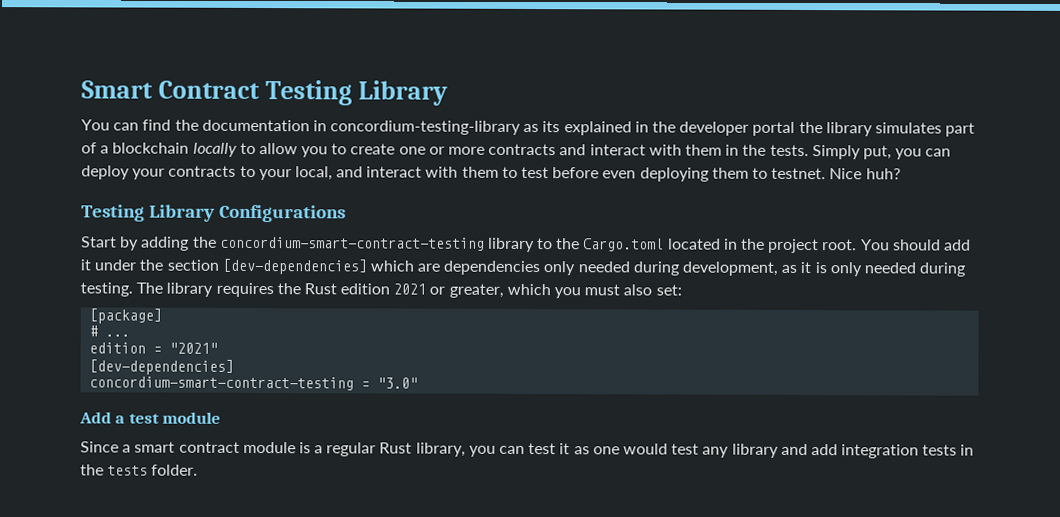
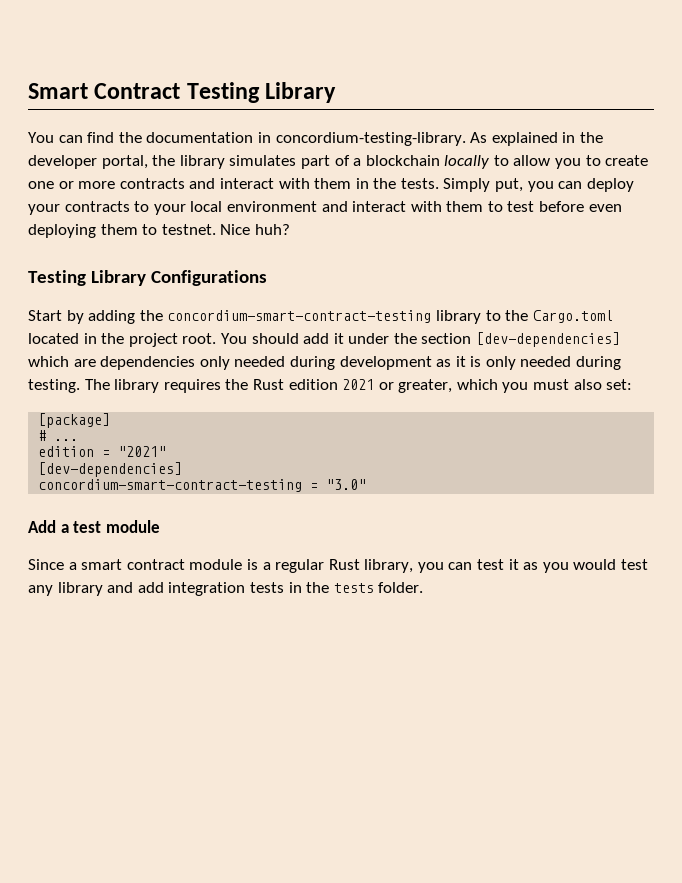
[330,120,561,135] concordium-testing-library as its -> [275,132,488,146] concordium-testing-library. As
[752,121,796,136] portal -> [101,155,148,169] portal,
[294,166,333,181] local, -> [190,201,317,212] local environment
[682,261,779,276] development, -> [339,356,432,370] development
[592,446,620,455] one -> [542,562,569,573] you

